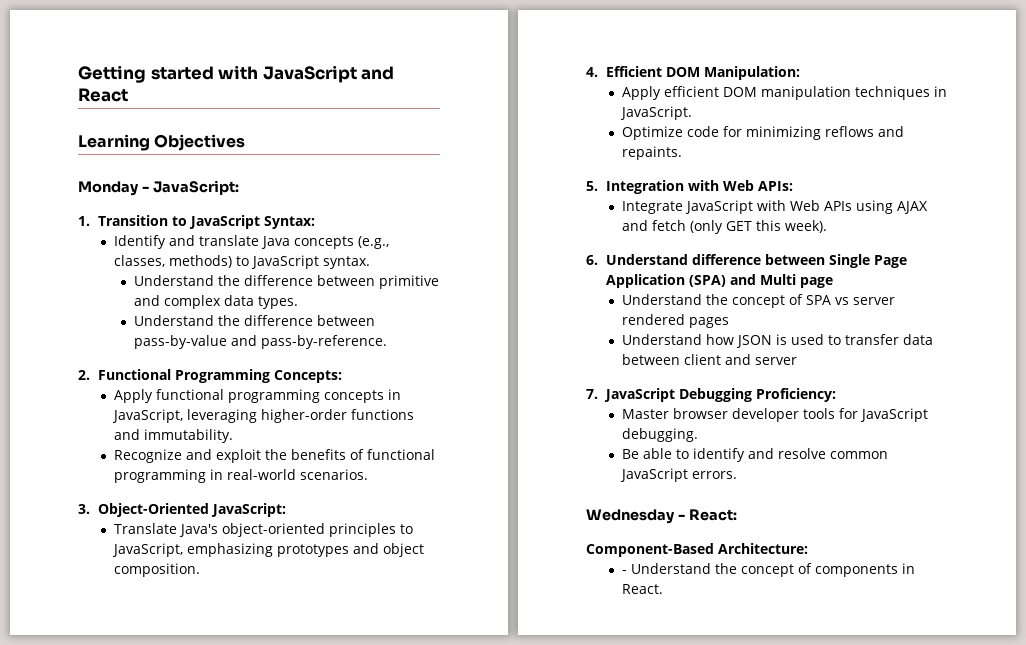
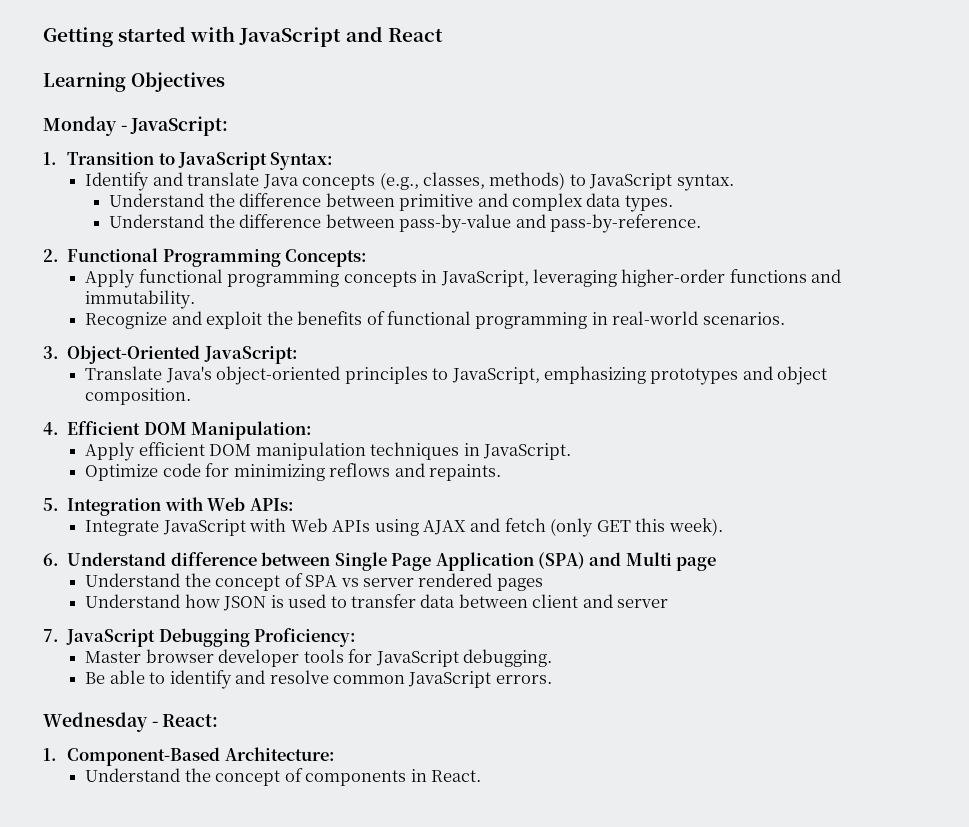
(737, 515) none -> [43,748,57,761] 1.
[621,570,627,574] - -> (335, 754) none

